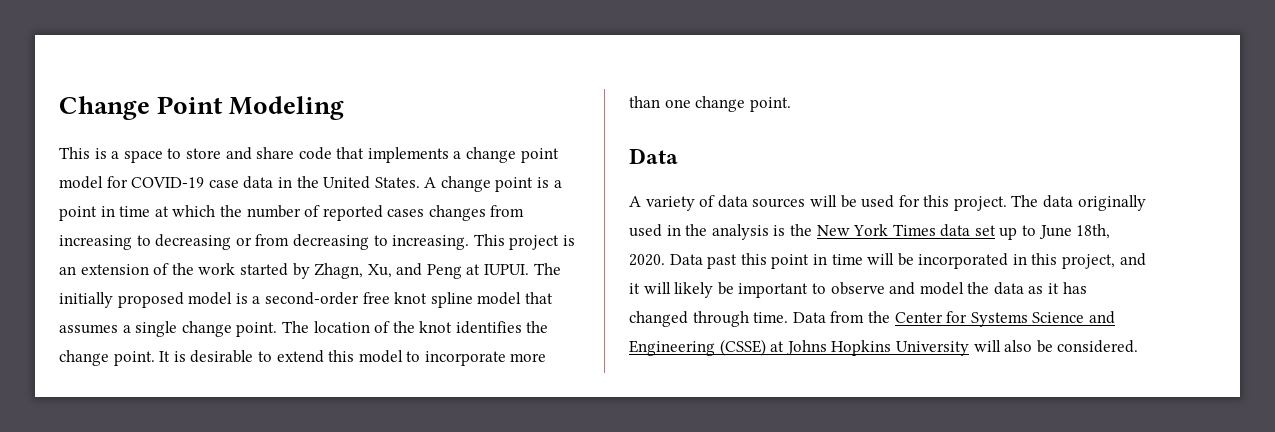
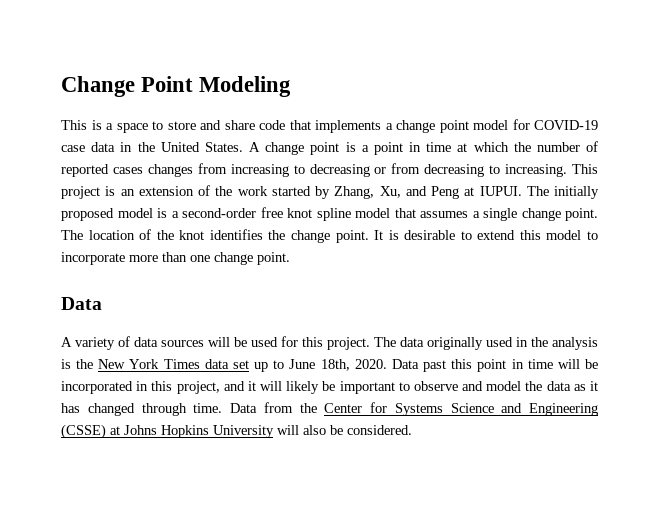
[314,263,364,279] Zhagn, -> [334,186,375,199] Zhang,

